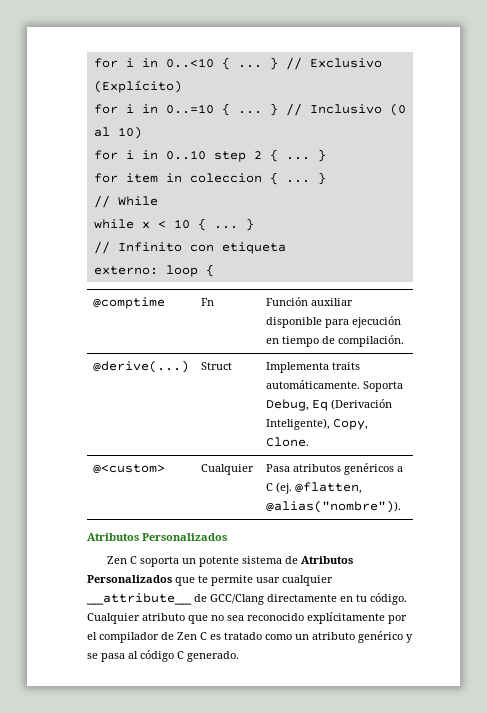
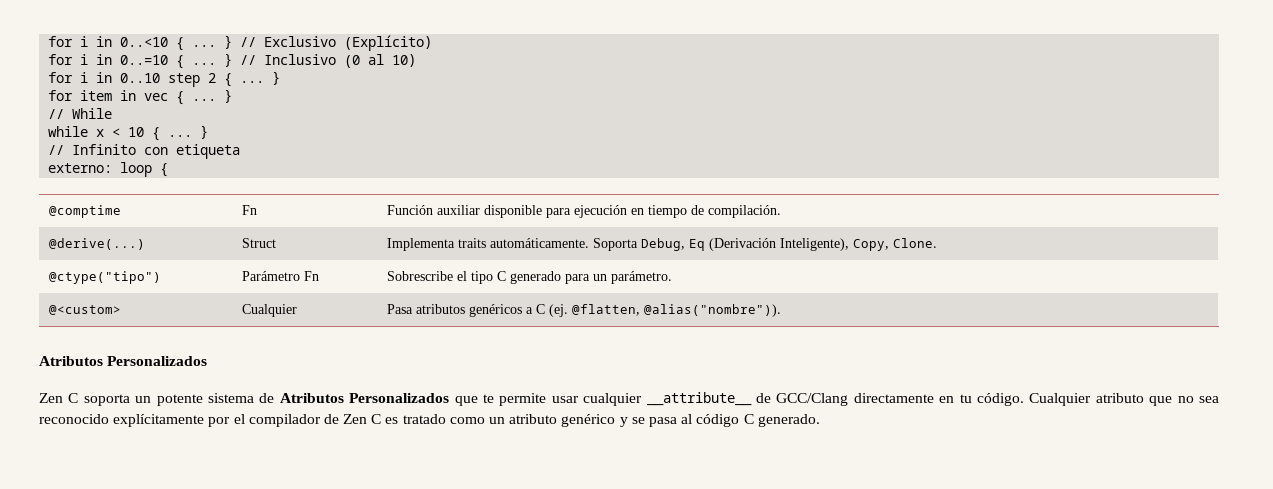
[189,173,262,183] coleccion -> [144,93,169,101] vec
(309, 442) none -> [49,271,162,284] [242,271,320,281] [387,271,673,284] // @ctype("tipo") | Parámetro Fn | Sobrescribe el tipo C generado para un parámetro.

